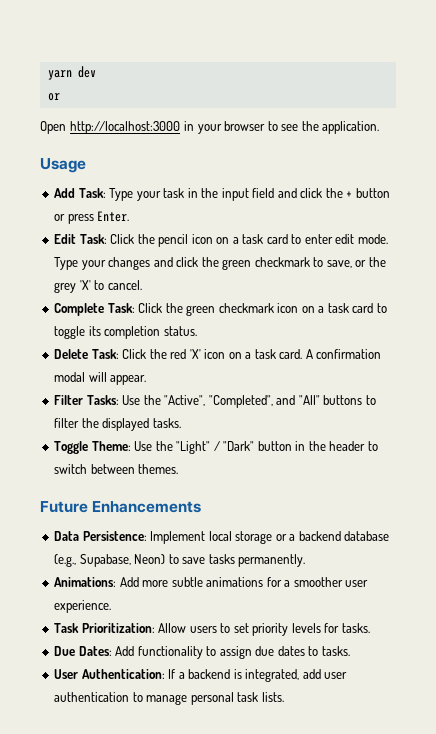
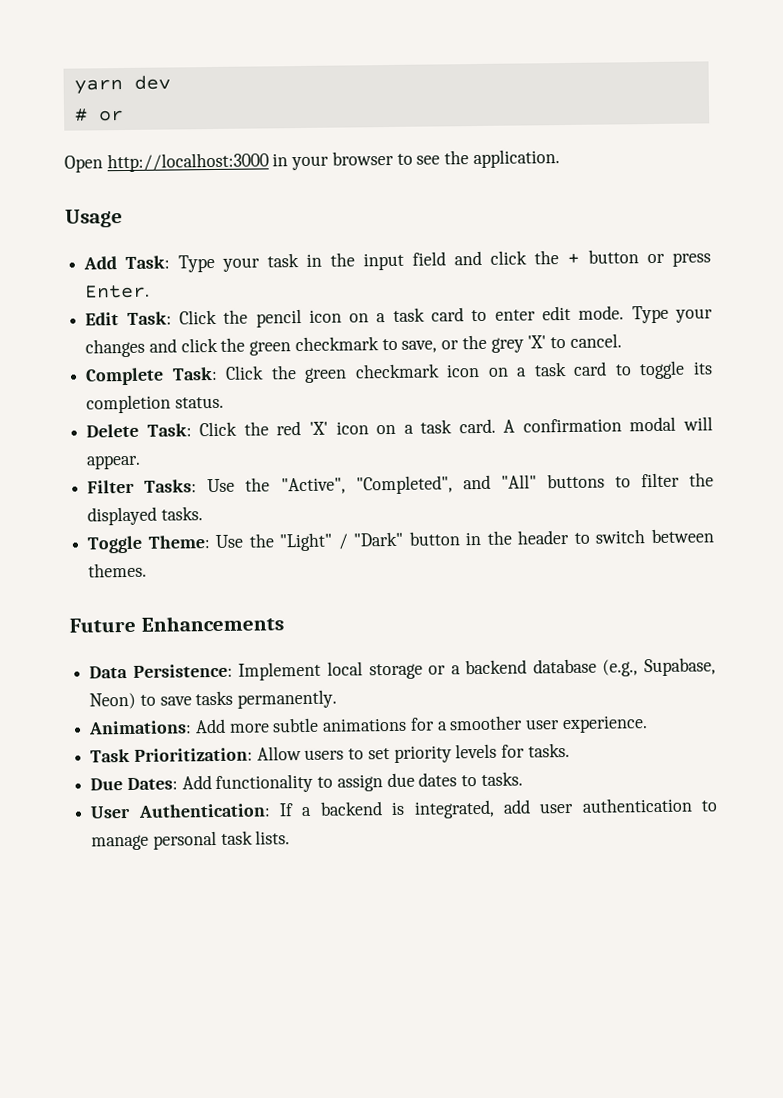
(96, 72) none -> [73,108,88,122] #

